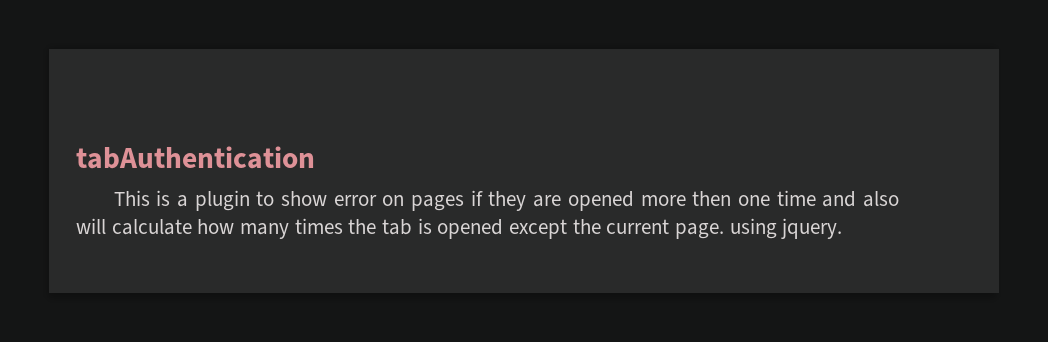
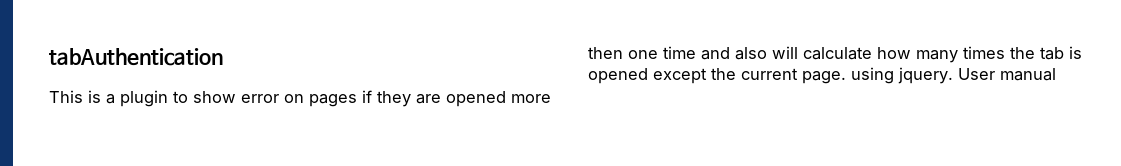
(843, 228) none -> [958,68,1056,81] User manual

